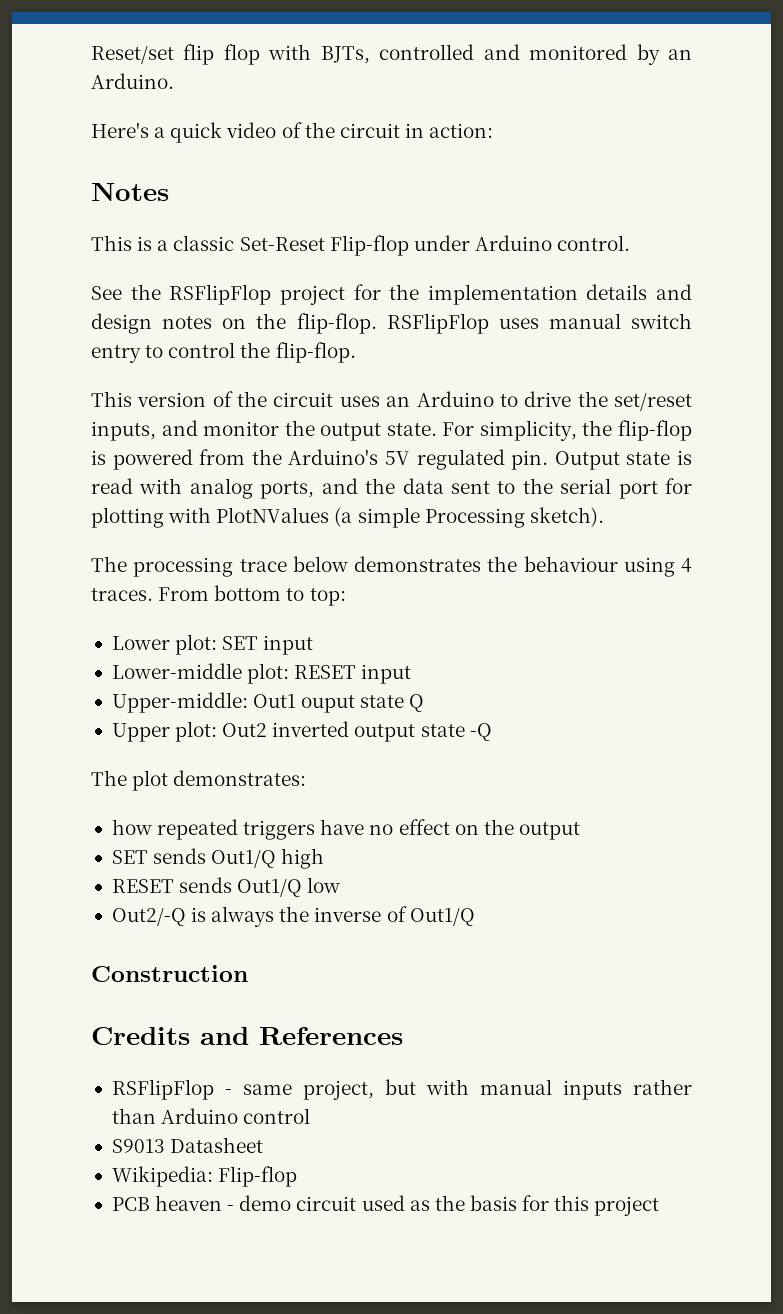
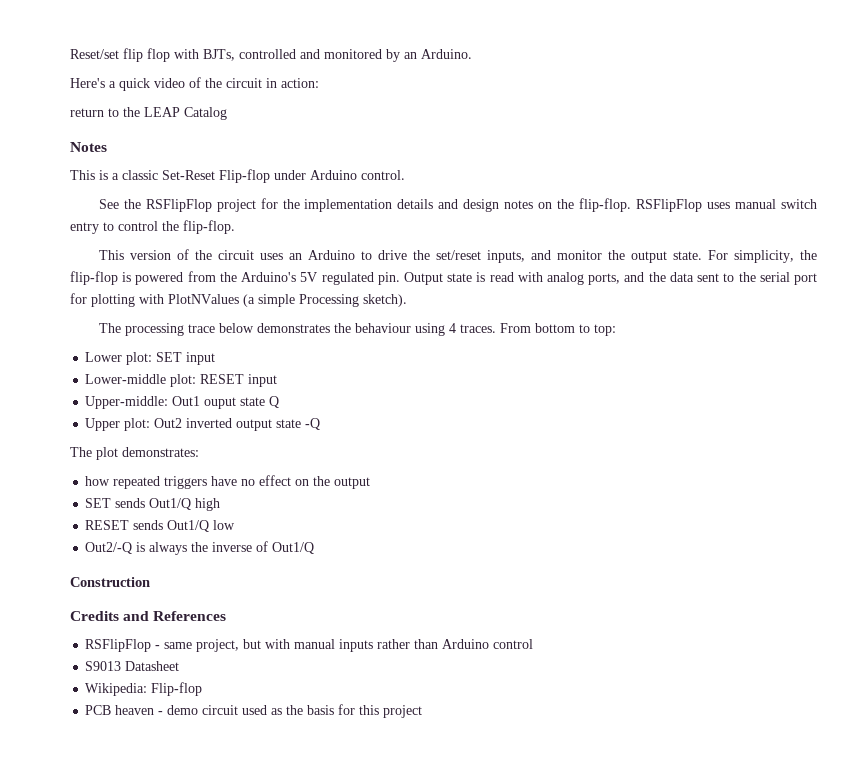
(494, 130) none -> [70,107,227,120] // return to the LEAP Catalog

